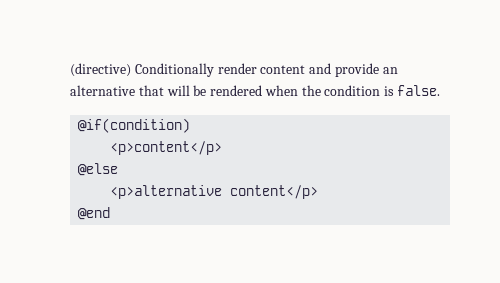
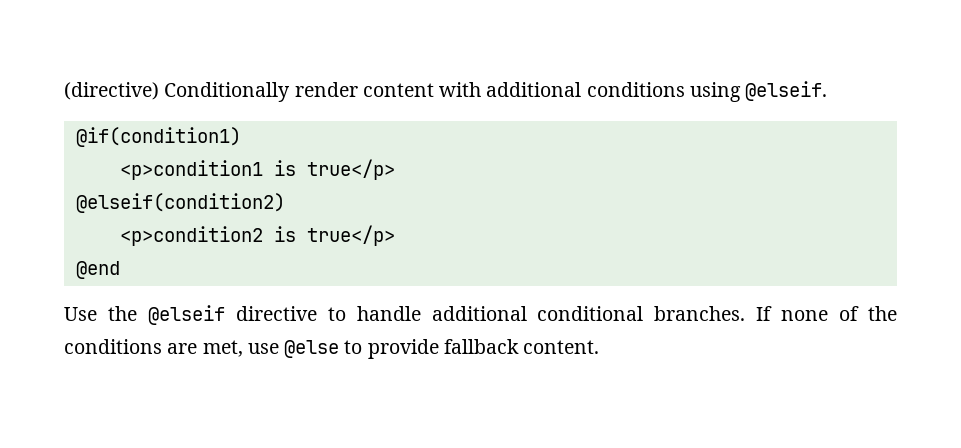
[309,63,398,77] [70,85,441,96] [78,118,191,133] [110,141,223,155] [78,163,119,176] [110,185,319,199] [78,207,111,220] and provide an alternative that will be rendered when the condition is false. // @if(condition) // <p>content</p> // @else // <p>alternative content</p> // @end -> [439,81,828,102] [75,127,241,147] [119,159,395,180] [75,193,285,213] [119,225,395,246] [75,261,120,279] [64,305,897,325] [64,339,600,359] with additional conditions using @elseif. // @if(condition1) // <p>condition1 is true</p> // @elseif(condition2) // <p>condition2 is true</p> // @end // Use the @elseif directive to handle additional conditional branches. If none of the conditions are met, use @else to provide fallback content.

